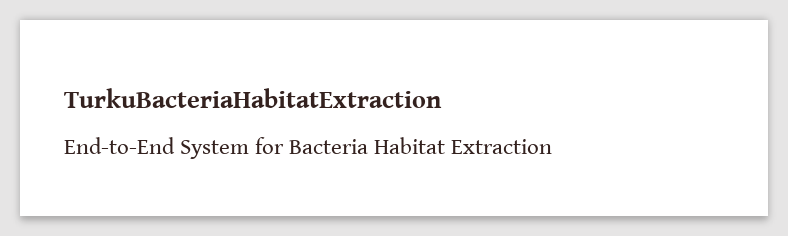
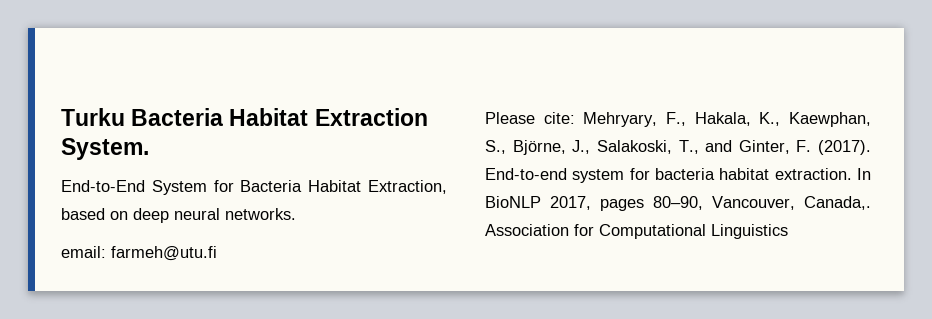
[64,88,442,108] TurkuBacteriaHabitatExtraction -> [61,108,428,126] [61,138,149,160] Turku Bacteria Habitat Extraction System.
[451,139,553,154] Extraction -> [368,180,448,194] [61,208,296,223] [61,246,217,261] [485,112,871,127] [485,140,871,155] [485,168,871,183] [485,196,871,211] [485,224,788,239] Extraction, based on deep neural networks. // email: farmeh@utu.fi // Please cite: Mehryary, F., Hakala, K., Kaewphan, S., Björne, J., Salakoski, T., and Ginter, F. (2017). End-to-end system for bacteria habitat extraction. In BioNLP 2017, pages 80–90, Vancouver, Canada,. Association for Computational Linguistics

